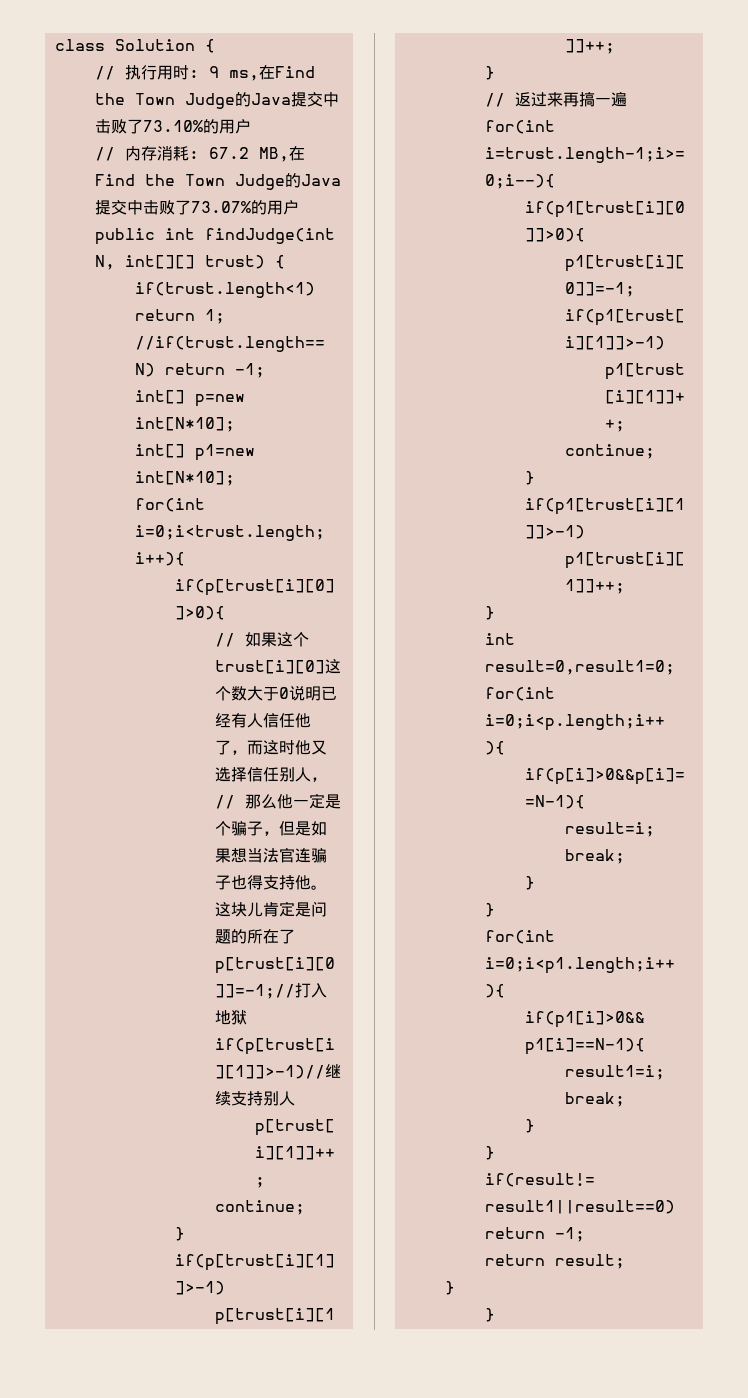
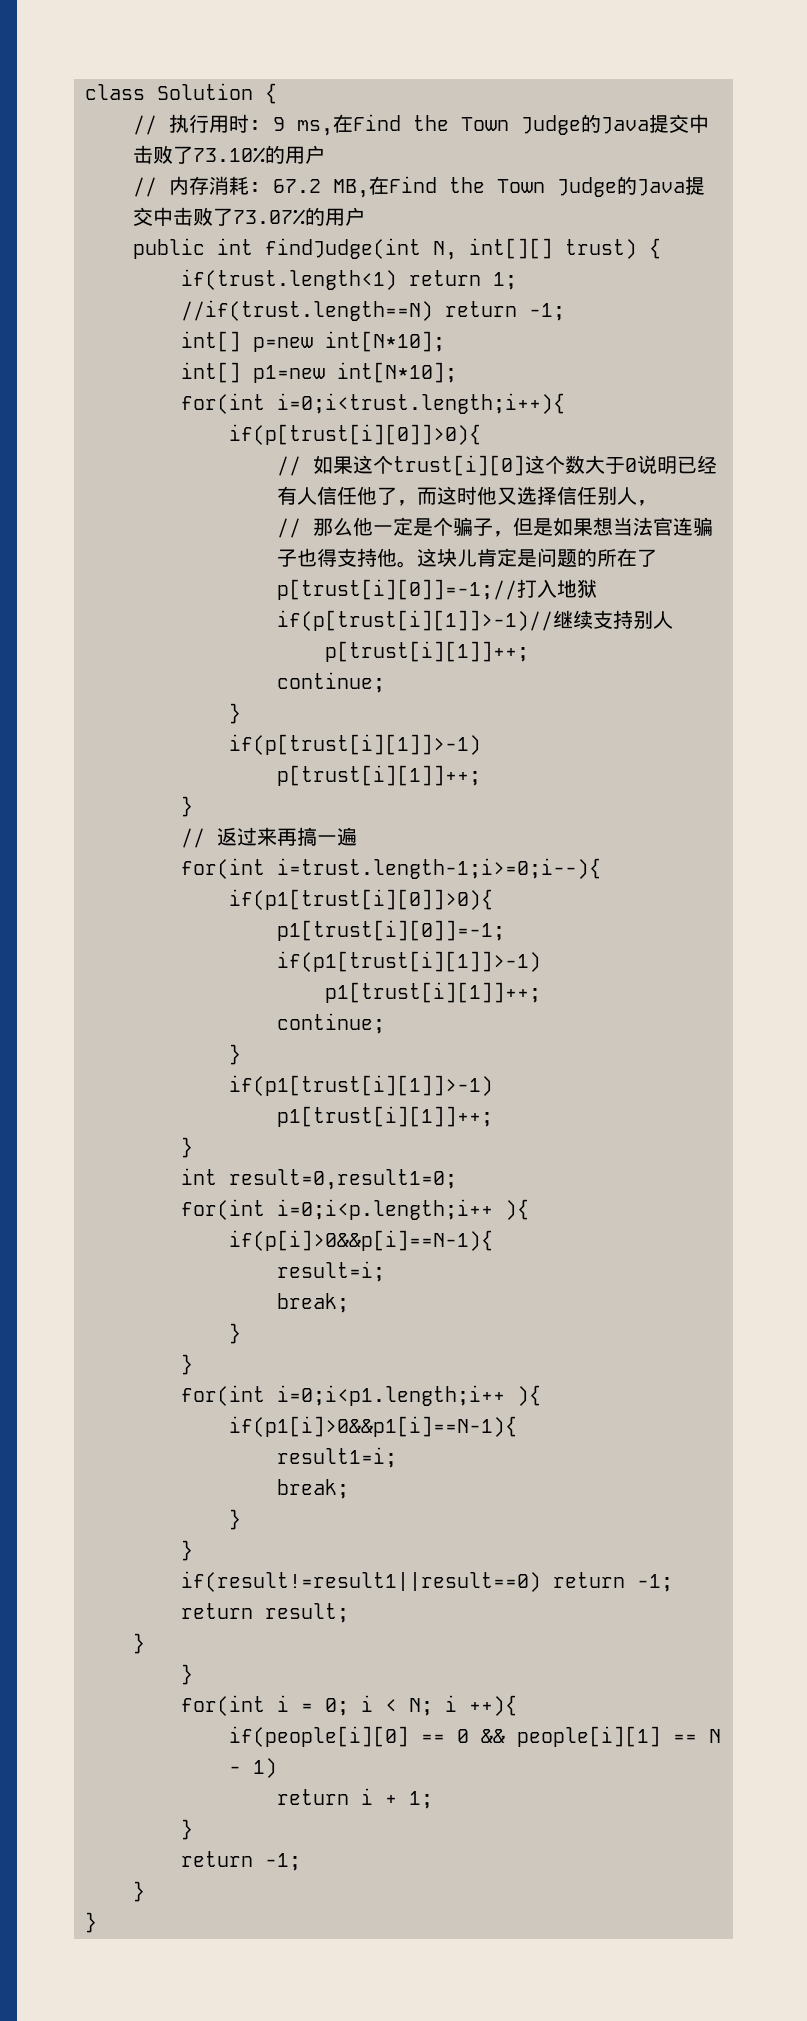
(496, 1315) none -> [181,1695,518,1716] [229,1726,722,1747] [229,1758,278,1778] [277,1788,434,1809] [181,1819,194,1840] [181,1851,302,1871] [133,1881,146,1902] [85,1912,98,1933] // for(int i = 0; i < N; i ++){ // if(people[i][0] == 0 && people[i][1] == N - 1) // return i + 1; // } // return -1; // } // }

